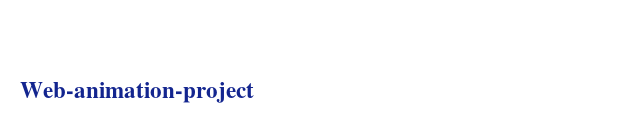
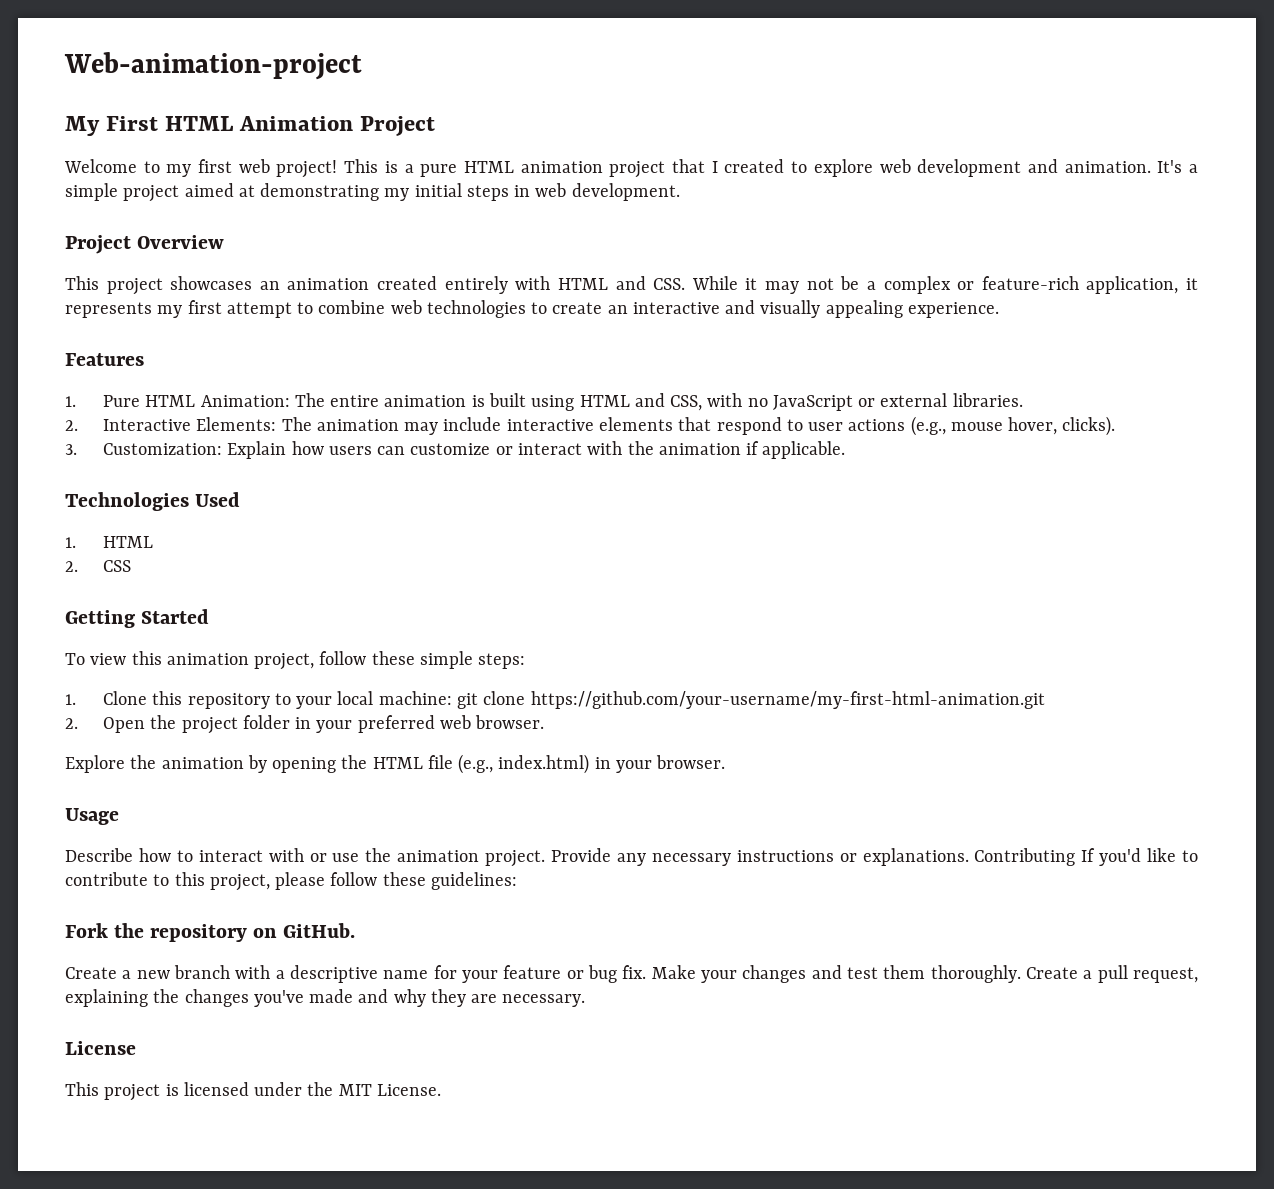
(254, 92) none -> [65,116,436,136] [64,159,1198,178] [65,183,680,202] [65,235,225,254] [65,276,1198,295] [65,300,999,318] [65,353,144,366] [65,393,1023,411] [65,416,1116,436] [65,441,846,459] [65,492,241,511] [65,536,154,548] [65,560,132,572] [65,609,210,628] [65,651,526,670] [65,691,1045,709] [65,715,545,734] [65,754,726,774] [65,808,119,825] [65,848,1198,867] [65,872,517,891] [65,923,356,942] [65,965,1198,983] [65,989,586,1007] [65,1041,136,1055] [65,1082,441,1101] // My First HTML Animation Project // Welcome to my first web project! This is a pure HTML animation project that I created to explore web development and animation. It's a simple project aimed at demonstrating my initial steps in web development. // Project Overview // This project showcases an animation created entirely with HTML and CSS. While it may not be a complex or feature-rich application, it represents my first attempt to combine web technologies to create an interactive and visually appealing experience. // Features // 1. Pure HTML Animation: The entire animation is built using HTML and CSS, with no JavaScript or external libraries. // 2. Interactive Elements: The animation may include interactive elements that respond to user actions (e.g., mouse hover, clicks). // 3. Customization: Explain how users can customize or interact with the animation if applicable. // Technologies Used // 1. HTML // 2. CSS // Getting Started // To view this animation project, follow these simple steps: // 1. Clone this repository to your local machine: git clone https://github.com/your-username/my-first-html-animation.git // 2. Open the project folder in your preferred web browser. // Explore the animation by opening the HTML file (e.g., index.html) in your browser. // Usage // Describe how to interact with or use the animation project. Provide any necessary instructions or explanations. Contributing If you'd like to contribute to this project, please follow these guidelines: // Fork the repository on GitHub. // Create a new branch with a descriptive name for your feature or bug fix. Make your changes and test them thoroughly. Create a pull request, explaining the changes you've made and why they are necessary. // License // This project is licensed under the MIT License.

